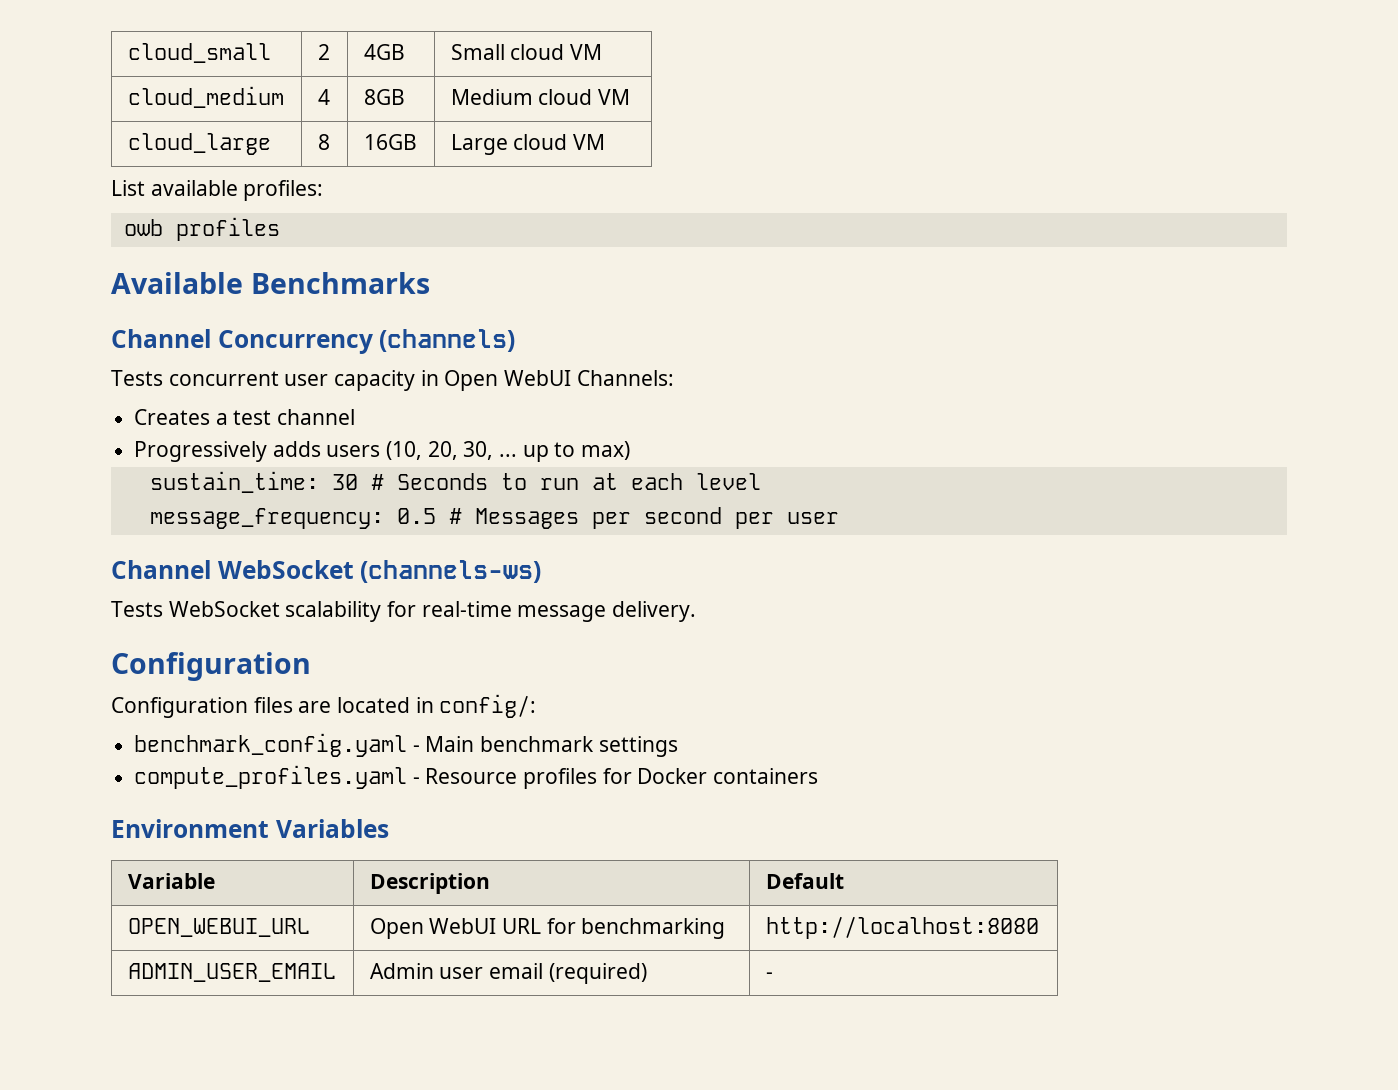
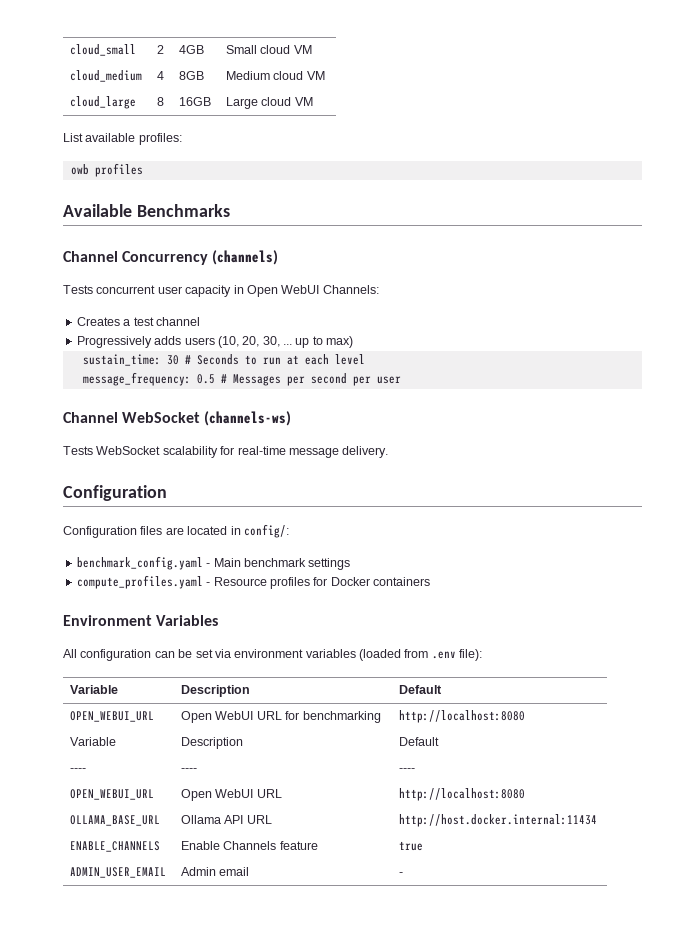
(389, 828) none -> [63,649,483,661] // All configuration can be set via environment variables (loaded from .env file):
(1039, 927) none -> [70,737,117,746] [181,737,244,749] [399,737,440,746] [70,768,87,772] [181,768,198,772] [399,768,416,772] [70,789,155,800] [181,789,282,801] [399,788,526,801] [70,815,161,826] [181,815,272,824] [399,814,598,827] [70,841,161,852] [181,841,318,850] [399,841,424,851] // Variable | Description | Default // ---- | ---- | ---- // OPEN_WEBUI_URL | Open WebUI URL | http://localhost:8080 // OLLAMA_BASE_URL | Ollama API URL | http://host.docker.internal:11434 // ENABLE_CHANNELS | Enable Channels feature | true
[439,967,484,979] user -> (217, 871) none
[548,963,647,984] (required) -> (250, 871) none

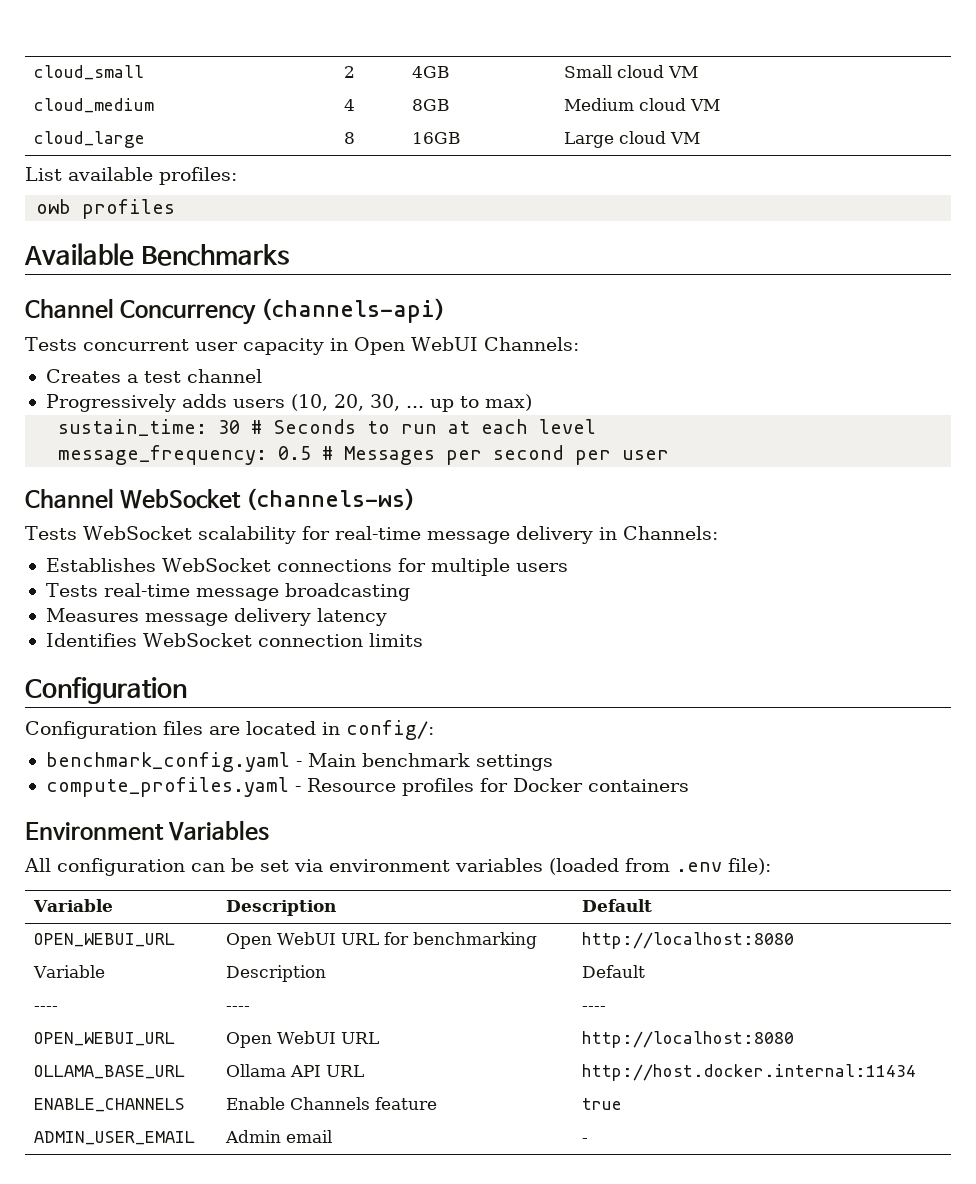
[212,250,279,265] (channels) -> [261,298,446,323] (channels-api)
[342,446,389,458] delivery. -> [515,526,718,544] [45,558,568,576] [45,583,410,601] [45,608,387,626] [45,633,423,647] delivery in Channels: // Establishes WebSocket connections for multiple users // Tests real-time message broadcasting // Measures message delivery latency // Identifies WebSocket connection limits

